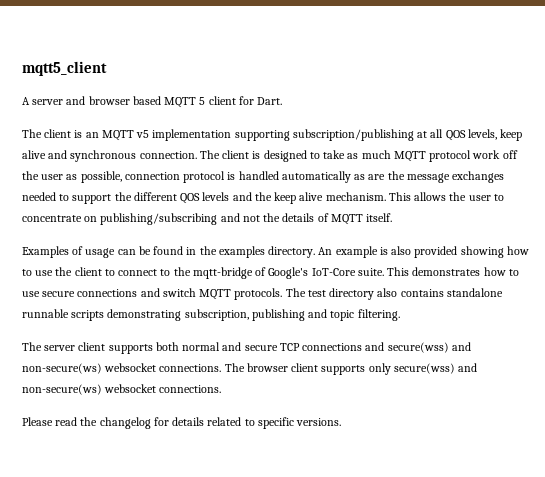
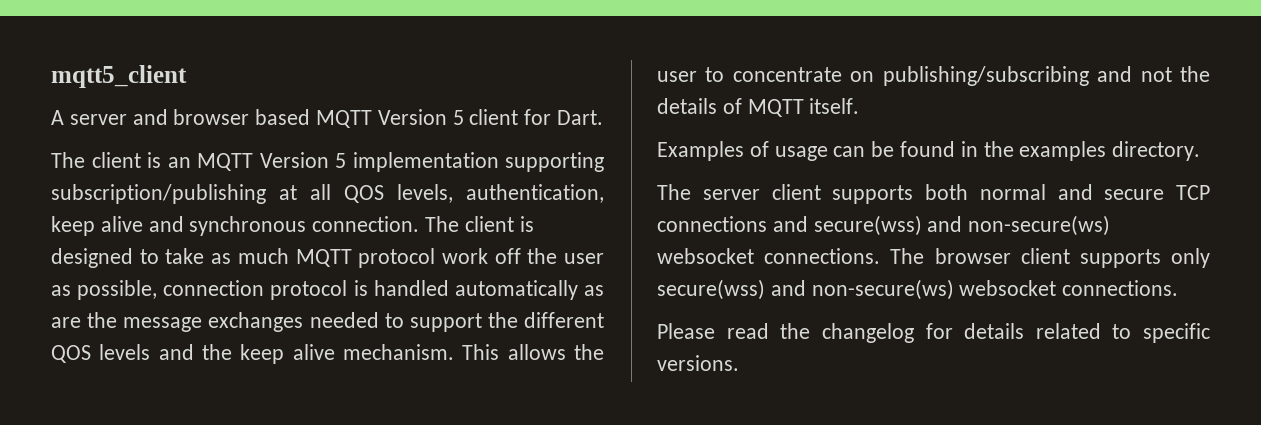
(197, 102) none -> [377,109,447,125] Version
[136,130,150,138] v5 -> [259,152,346,168] Version 5
(497, 134) none -> [466,184,604,203] authentication,
[318,246,529,258] [22,267,519,279] [22,288,503,300] [22,309,400,321] An example is also provided showing how to use the client to connect to the mqtt-bridge of Google's IoT-Core suite. This demonstrates how to use secure connections and switch MQTT protocols. The test directory also contains standalone runnable scripts demonstrating subscription, publishing and topic filtering. -> (1201, 151) none

